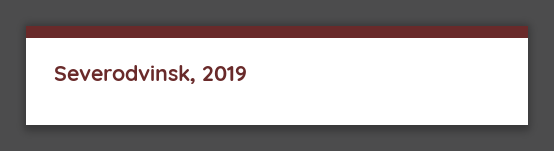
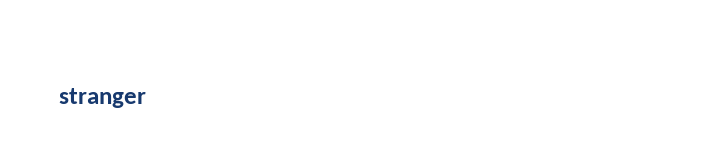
[54,65,247,84] Severodvinsk, 2019 -> [59,88,146,108] stranger

